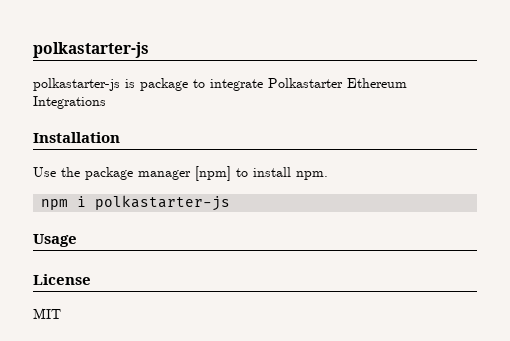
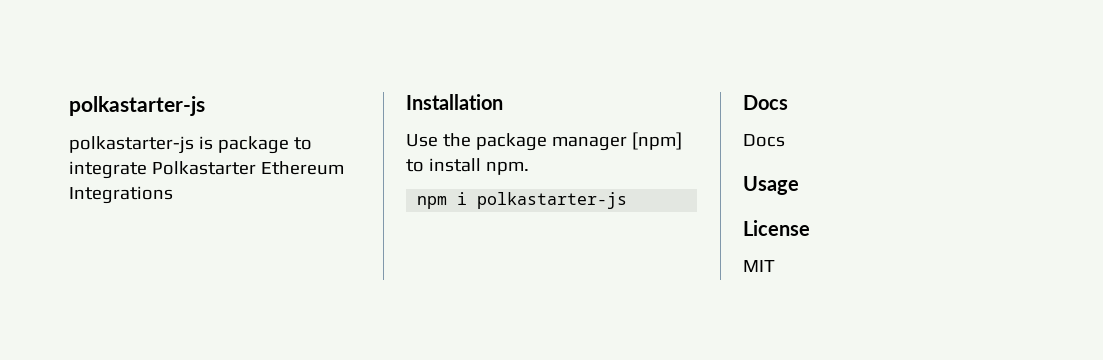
(231, 203) none -> [743,95,788,110] [743,134,785,147] // Docs // Docs

